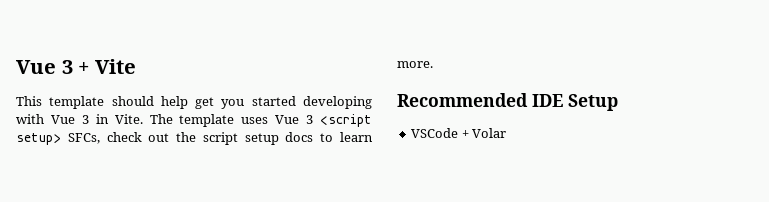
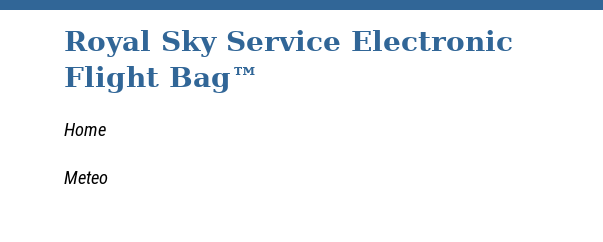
[16,59,136,74] [16,96,372,109] [16,114,372,127] [16,132,373,145] [397,61,433,68] [397,93,618,111] [411,128,507,138] Vue 3 + Vite // This template should help get you started developing with Vue 3 in Vite. The template uses Vue 3 <script setup> SFCs, check out the script setup docs to learn more. // Recommended IDE Setup // VSCode + Volar -> [64,30,513,57] [64,66,259,93] [64,123,106,136] [64,171,108,184] Royal Sky Service Electronic Flight Bag™ // Home // Meteo

